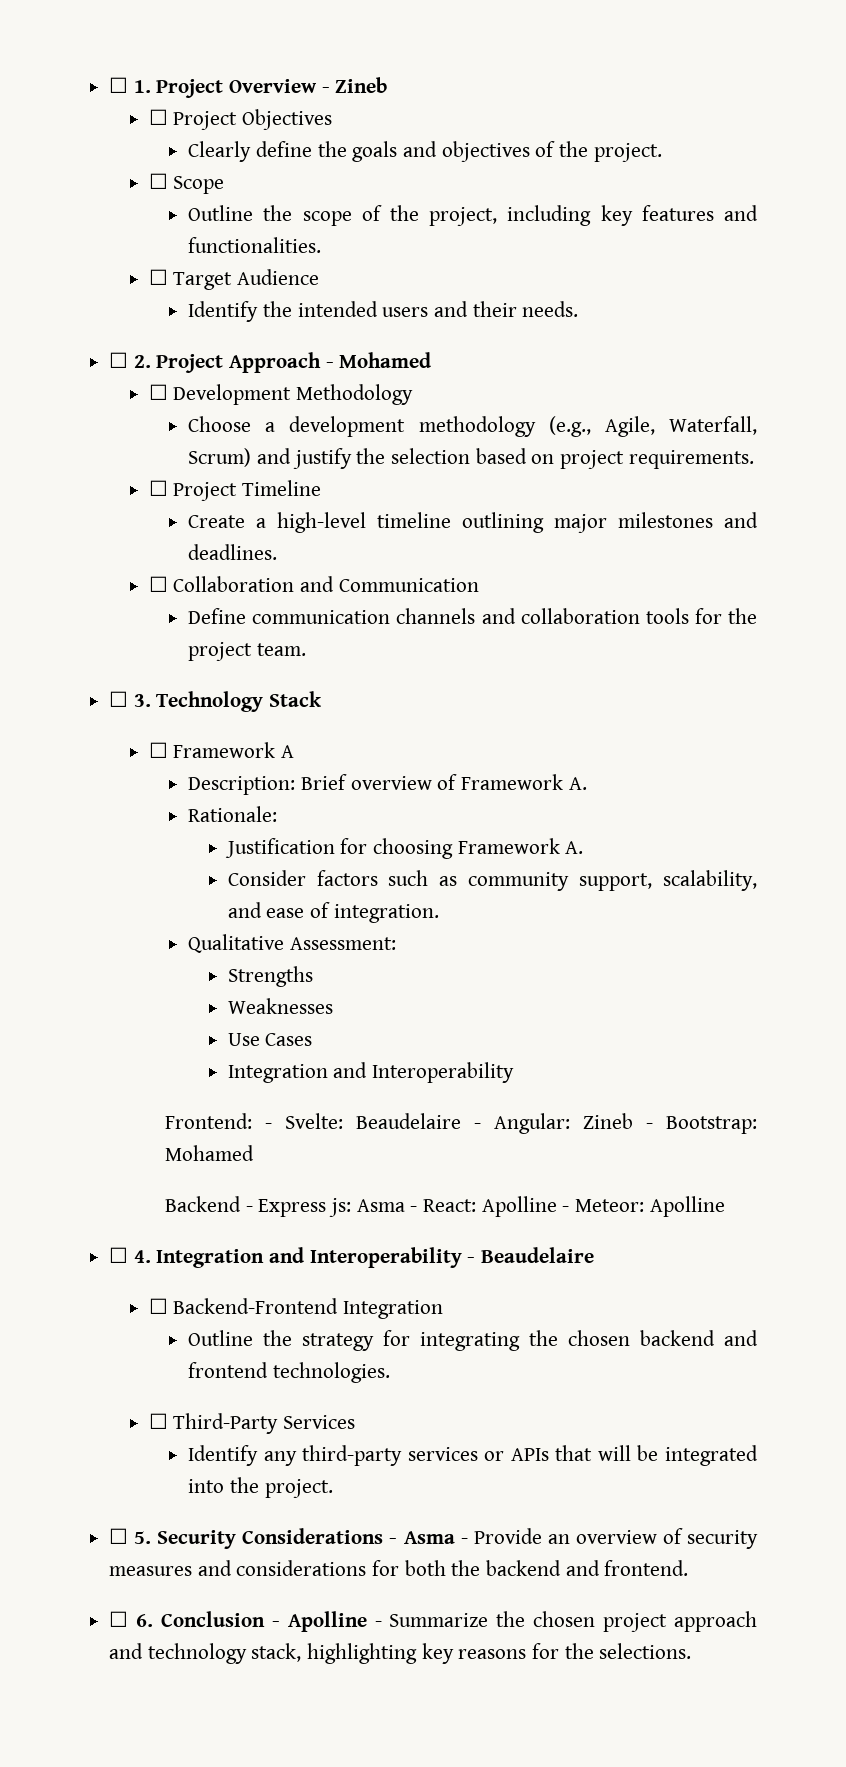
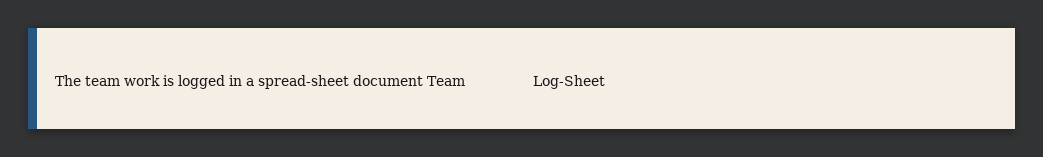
[109,77,388,98] [148,109,332,130] [188,141,662,162] [148,173,225,194] [188,205,758,226] [188,237,322,253] [148,269,319,290] [188,301,579,322] [109,352,432,373] [148,384,413,405] [188,416,758,437] [188,448,754,469] [148,480,321,501] [188,512,758,533] [188,544,278,560] [148,576,479,592] [188,608,757,624] [188,642,306,661] [109,691,323,712] [148,742,294,758] [188,774,587,795] [188,806,278,822] [224,838,584,859] [227,870,758,891] [227,902,439,923] [188,934,396,953] [227,966,313,987] [227,998,333,1014] [227,1033,313,1046] [227,1062,515,1083] [165,1113,757,1134] [165,1145,255,1161] [165,1196,725,1217] [109,1247,595,1268] [148,1298,443,1319] [188,1330,758,1351] [188,1362,390,1383] [148,1413,355,1434] [188,1445,758,1466] [188,1477,333,1498] [109,1528,758,1549] [109,1560,689,1576] [109,1611,757,1632] [109,1643,692,1664] ☐ 1. Project Overview - Zineb // ☐ Project Objectives // Clearly define the goals and objectives of the project. // ☐ Scope // Outline the scope of the project, including key features and functionalities. // ☐ Target Audience // Identify the intended users and their needs. // ☐ 2. Project Approach - Mohamed // ☐ Development Methodology // Choose a development methodology (e.g., Agile, Waterfall, Scrum) and justify the selection based on project requirements. // ☐ Project Timeline // Create a high-level timeline outlining major milestones and deadlines. // ☐ Collaboration and Communication // Define communication channels and collaboration tools for the project team. // ☐ 3. Technology Stack // ☐ Framework A // Description: Brief overview of Framework A. // Rationale: // Justification for choosing Framework A. // Consider factors such as community support, scalability, and ease of integration. // Qualitative Assessment: // Strengths // Weaknesses // Use Cases // Integration and Interoperability // Frontend: - Svelte: Beaudelaire - Angular: Zineb - Bootstrap: Mohamed // Backend - Express js: Asma - React: Apolline - Meteor: Apolline // ☐ 4. Integration and Interoperability - Beaudelaire // ☐ Backend-Frontend Integration // Outline the strategy for integrating the chosen backend and frontend technologies. // ☐ Third-Party Services // Identify any third-party services or APIs that will be integrated into the project. // ☐ 5. Security Considerations - Asma - Provide an overview of security measures and considerations for both the backend and frontend. // ☐ 6. Conclusion - Apolline - Summarize the chosen project approach and technology stack, highlighting key reasons for the selections. -> [55,75,605,89] The team work is logged in a spread-sheet document Team Log-Sheet

